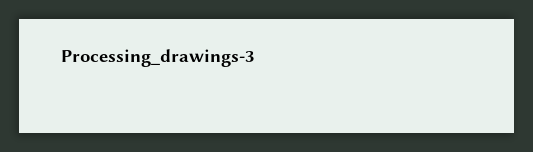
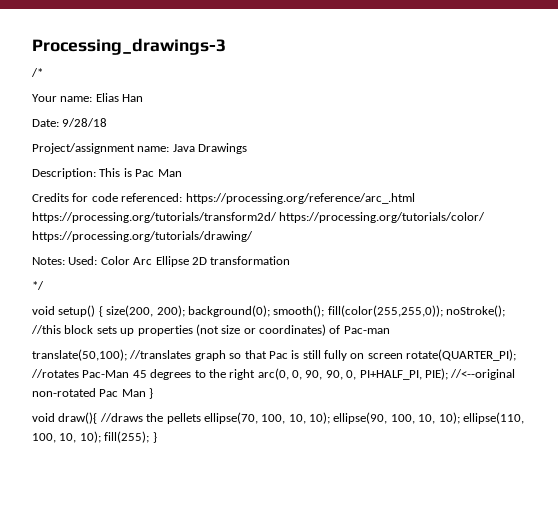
(255, 58) none -> [31,68,43,77] [32,93,144,102] [32,118,108,127] [32,143,248,154] [32,168,182,179] [32,193,415,204] [32,212,486,223] [32,231,253,242] [32,256,291,267] [32,281,44,290] [32,305,505,317] [31,324,390,336] [32,349,517,361] [31,368,516,380] [32,388,154,399] [32,412,524,424] [32,431,157,443] // /* // Your name: Elias Han // Date: 9/28/18 // Project/assignment name: Java Drawings // Description: This is Pac Man // Credits for code referenced: https://processing.org/reference/arc_.html https://processing.org/tutorials/transform2d/ https://processing.org/tutorials/color/ https://processing.org/tutorials/drawing/ // Notes: Used: Color Arc Ellipse 2D transformation // */ // void setup() { size(200, 200); background(0); smooth(); fill(color(255,255,0)); noStroke(); //this block sets up properties (not size or coordinates) of Pac-man // translate(50,100); //translates graph so that Pac is still fully on screen rotate(QUARTER_PI); //rotates Pac-Man 45 degrees to the right arc(0, 0, 90, 90, 0, PI+HALF_PI, PIE); //<--original non-rotated Pac Man } // void draw(){ //draws the pellets ellipse(70, 100, 10, 10); ellipse(90, 100, 10, 10); ellipse(110, 100, 10, 10); fill(255); }

